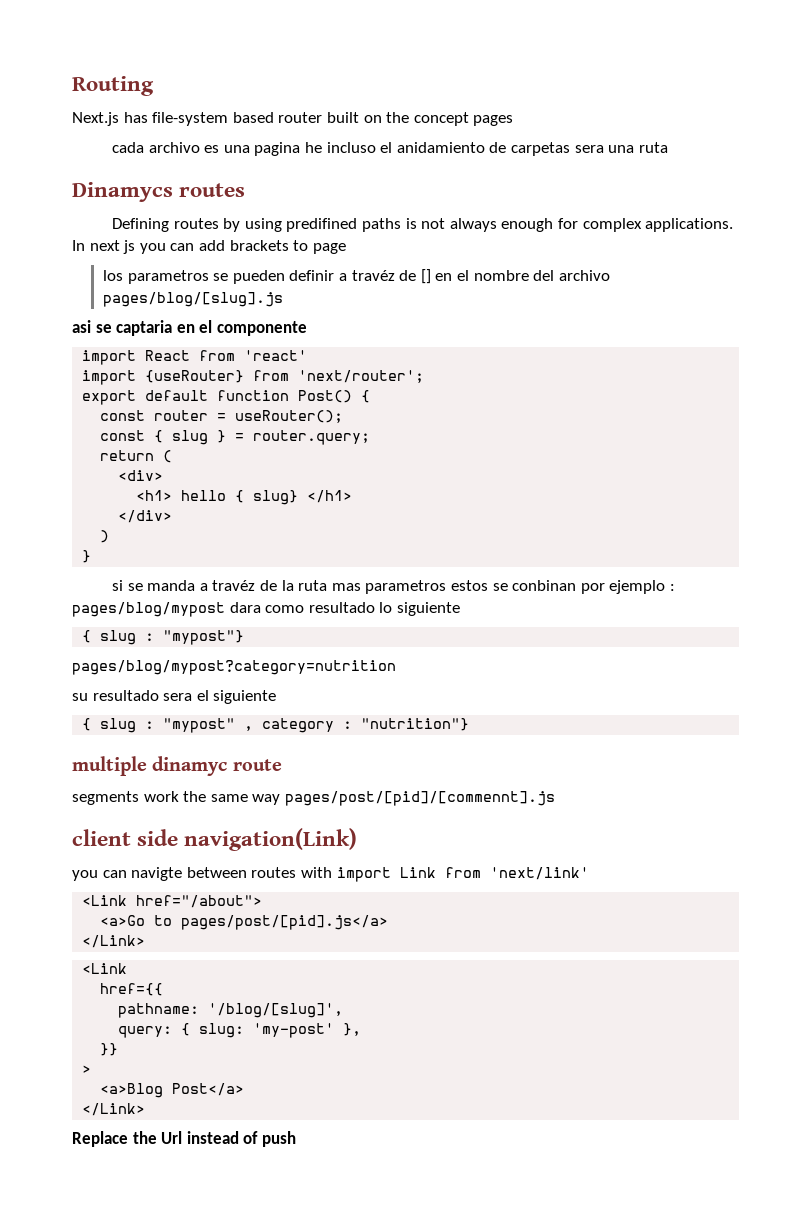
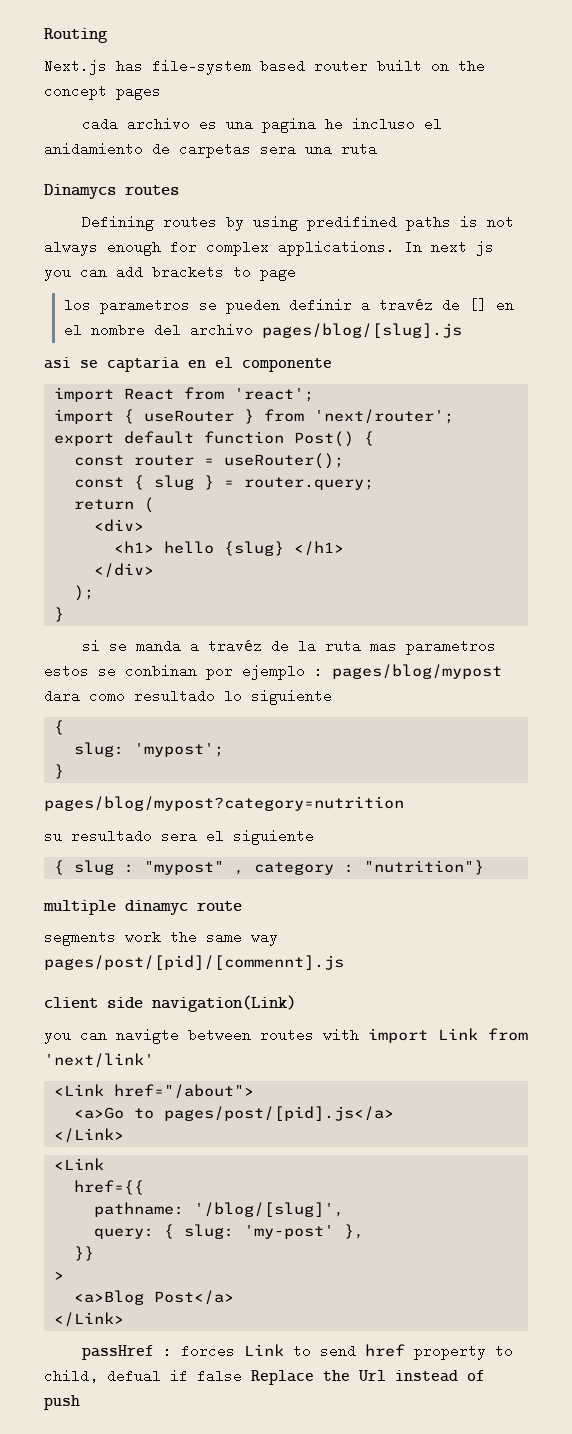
[244,350,308,361] [82,370,245,385] 'react' // import {useRouter} -> [233,388,314,402] [53,409,254,424] 'react'; // import { useRouter }
[235,490,299,505] { slug} -> [223,541,284,556] {slug}
[100,530,110,543] ) -> [73,585,94,601] );
[100,630,245,645] slug : "mypost"} -> [73,742,224,757] [53,764,64,779] // slug: 'mypost'; // }
(146, 1109) none -> [82,1344,514,1360] [44,1369,242,1383] passHref : forces Link to send href property to child, defual if false

